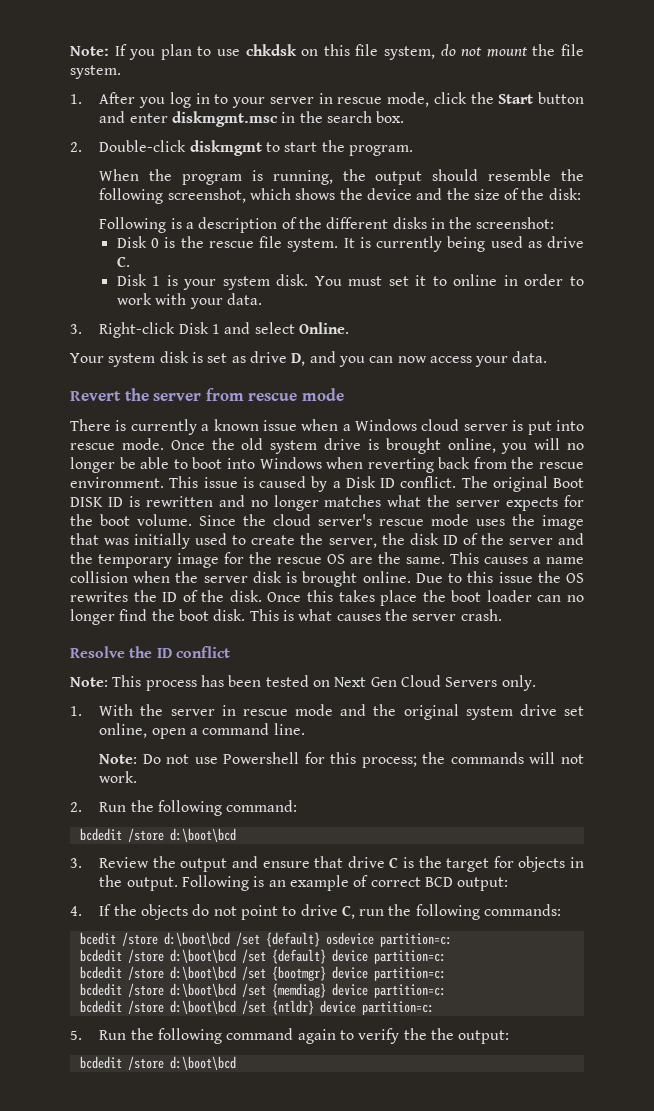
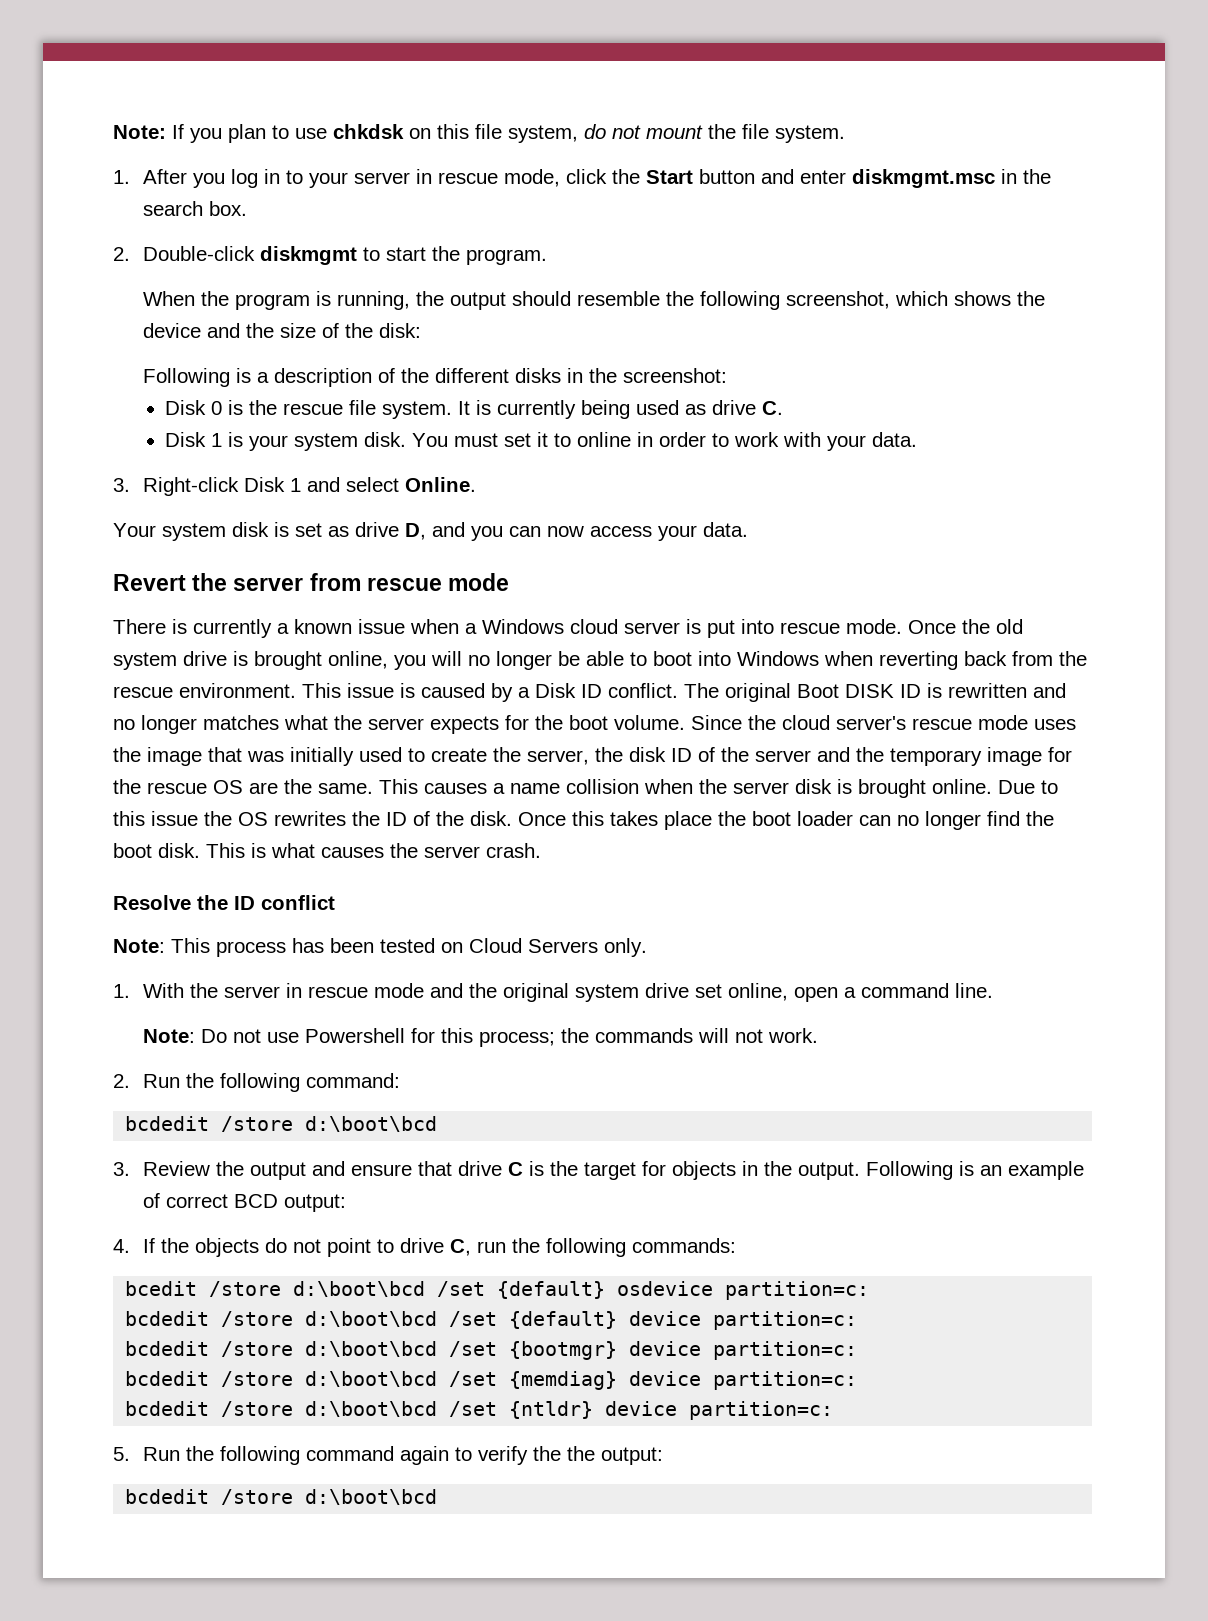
[334,677,397,687] Next Gen -> (463, 947) none

